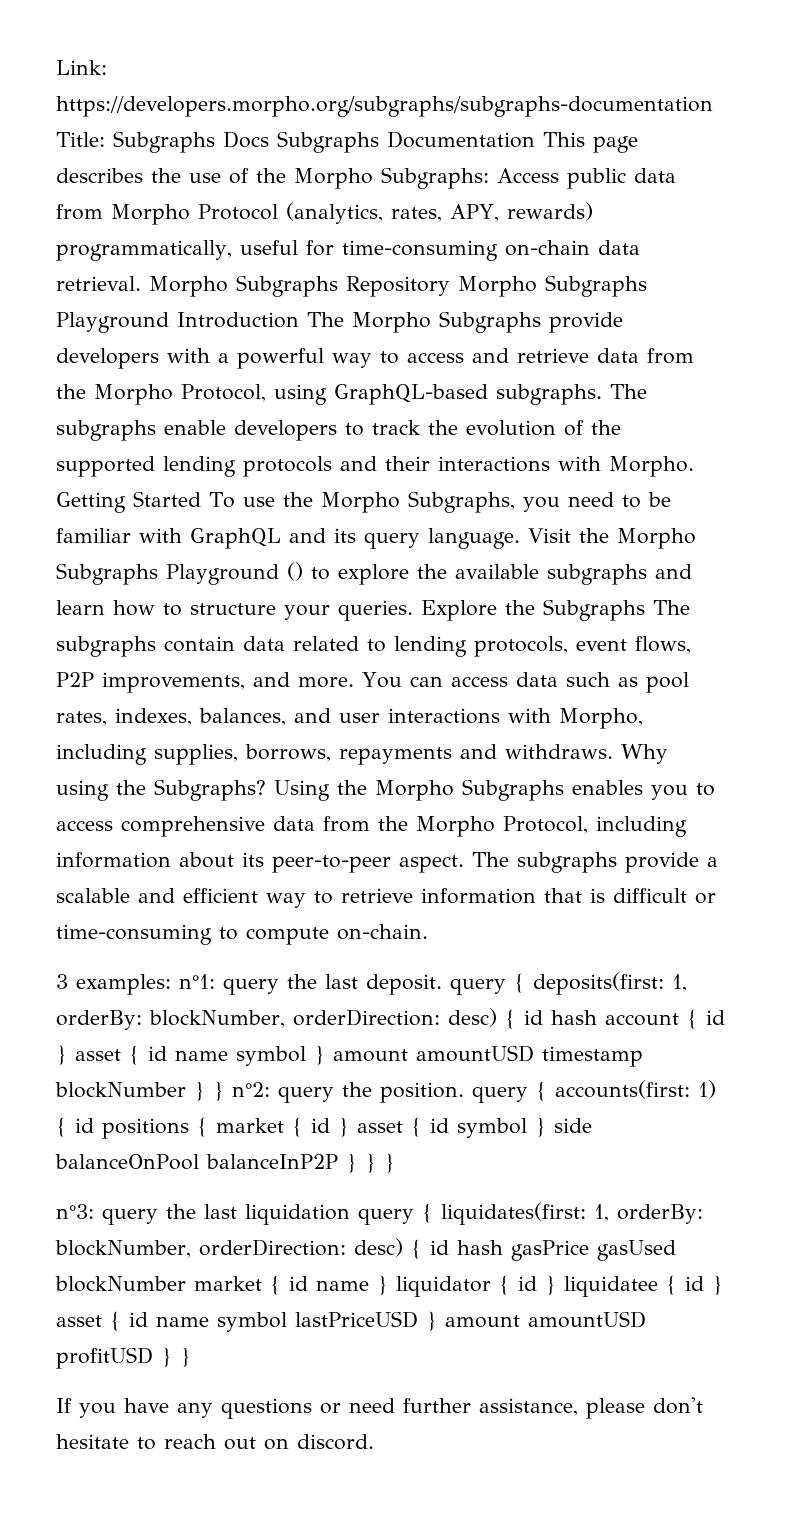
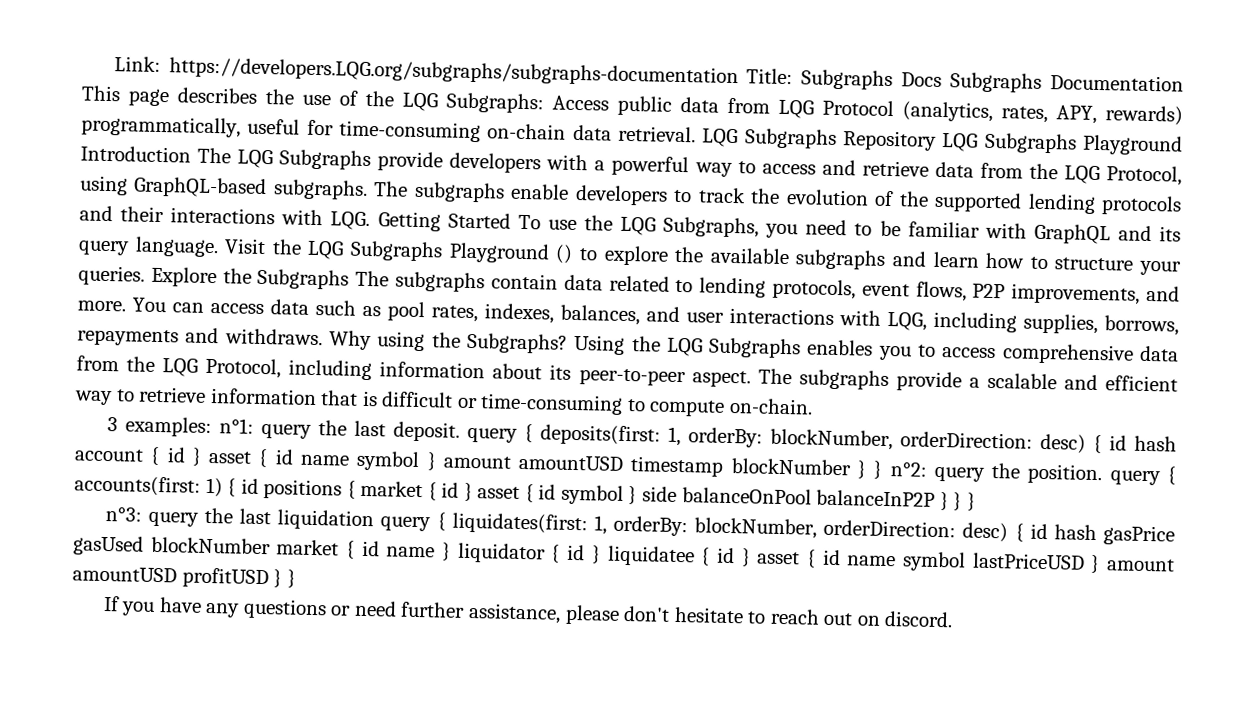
[56,96,713,117] https://developers.morpho.org/subgraphs/subgraphs-documentation -> [168,57,739,88] https://developers.LQG.org/subgraphs/subgraphs-documentation
[294,168,373,189] Morpho -> [402,92,438,112] LQG
[111,204,190,225] Morpho -> [778,99,814,119] LQG
[149,276,228,297] Morpho -> [702,128,739,148] LQG
[458,276,537,297] Morpho -> [941,133,979,152] LQG
[352,312,431,333] Morpho -> [237,149,274,169] LQG
[94,384,173,405] Morpho -> [1063,165,1100,185] LQG
[609,456,694,477] Morpho. -> [330,211,371,231] LQG.
[320,492,400,513] Morpho -> [620,216,657,236] LQG
[616,528,696,549] Morpho -> [307,240,345,260] LQG
[559,708,643,729] Morpho, -> [887,311,927,331] LQG,
[375,780,454,801] Morpho -> [665,337,703,357] LQG
[416,816,495,837] Morpho -> [162,358,199,377] LQG

